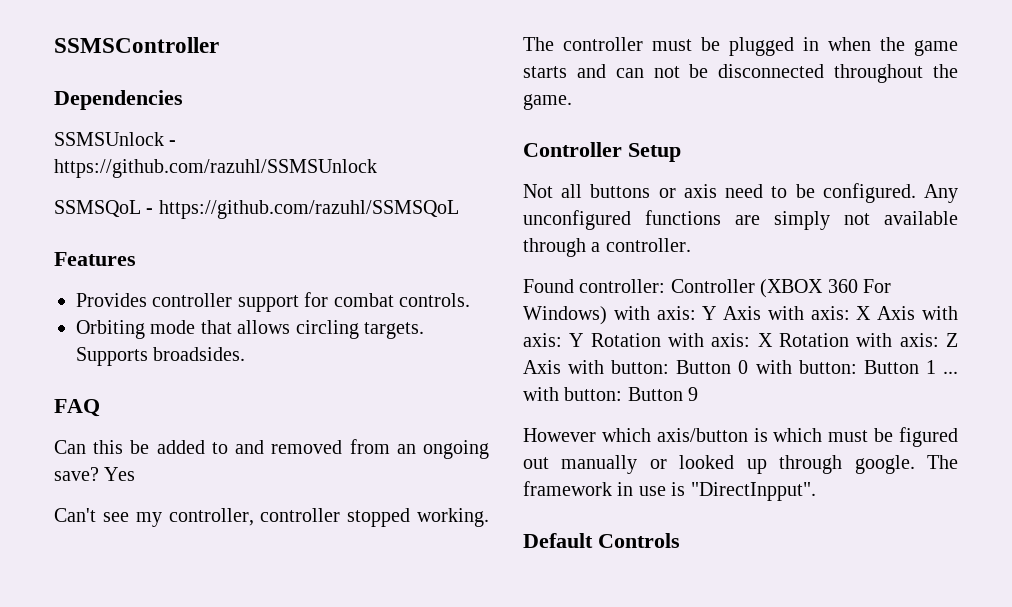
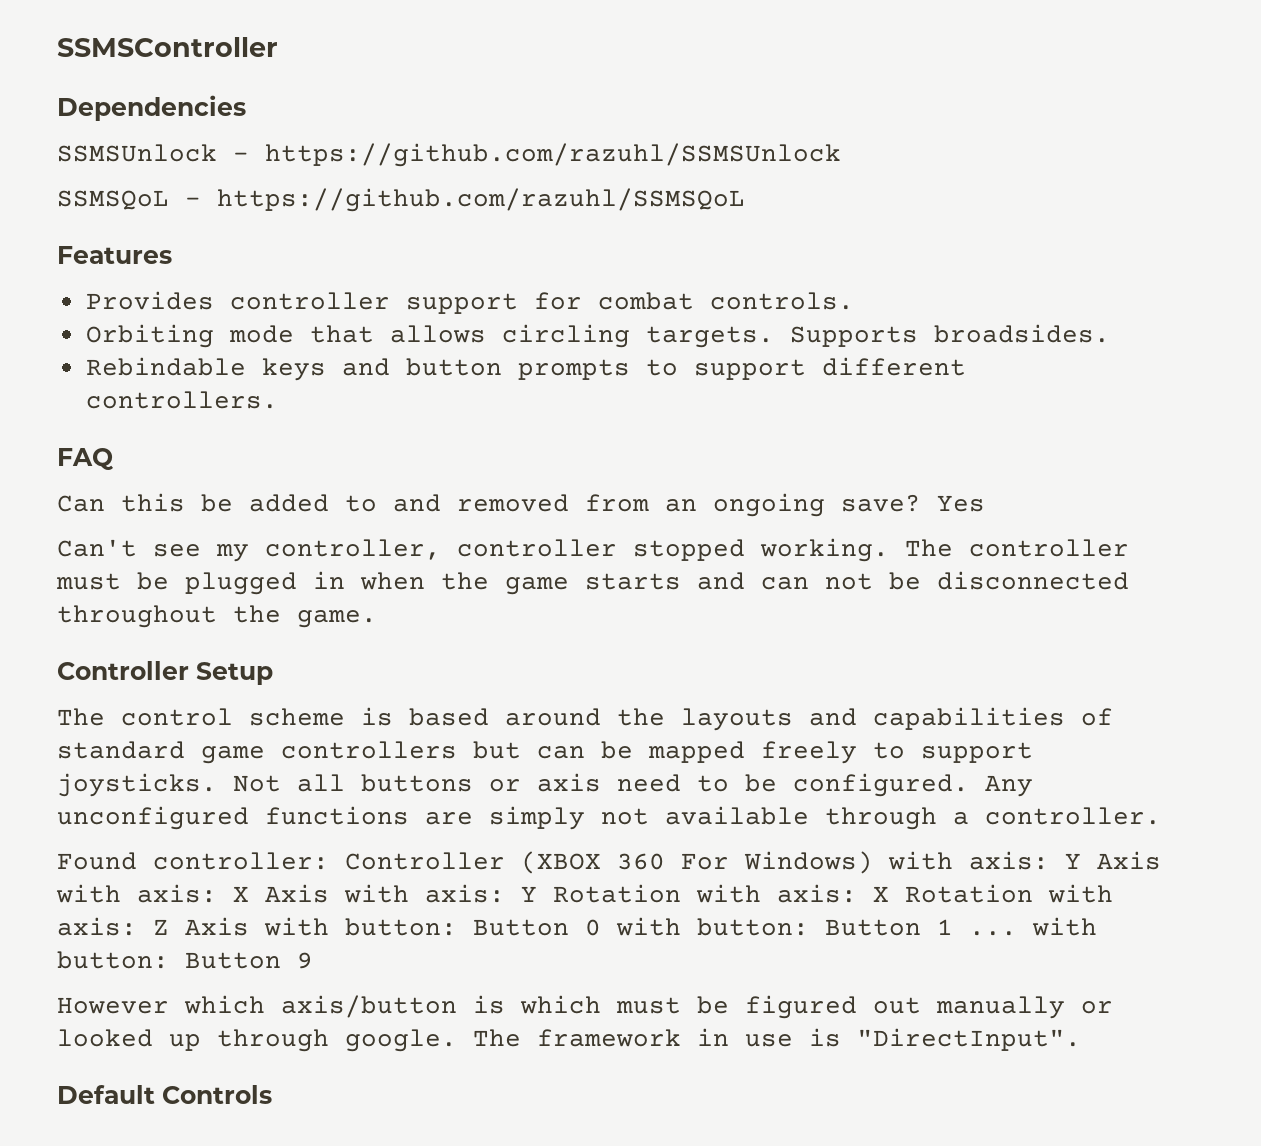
(246, 354) none -> [85,357,966,381] [85,391,278,409] // Rebindable keys and button prompts to support different controllers.
(681, 152) none -> [57,707,1113,731] [57,741,1033,764] [57,773,217,797] The control scheme is based around the layouts and capabilities of standard game controllers but can be mapped freely to support joysticks.
[690,482,816,501] "DirectInpput". -> [857,1028,1081,1051] "DirectInput".

